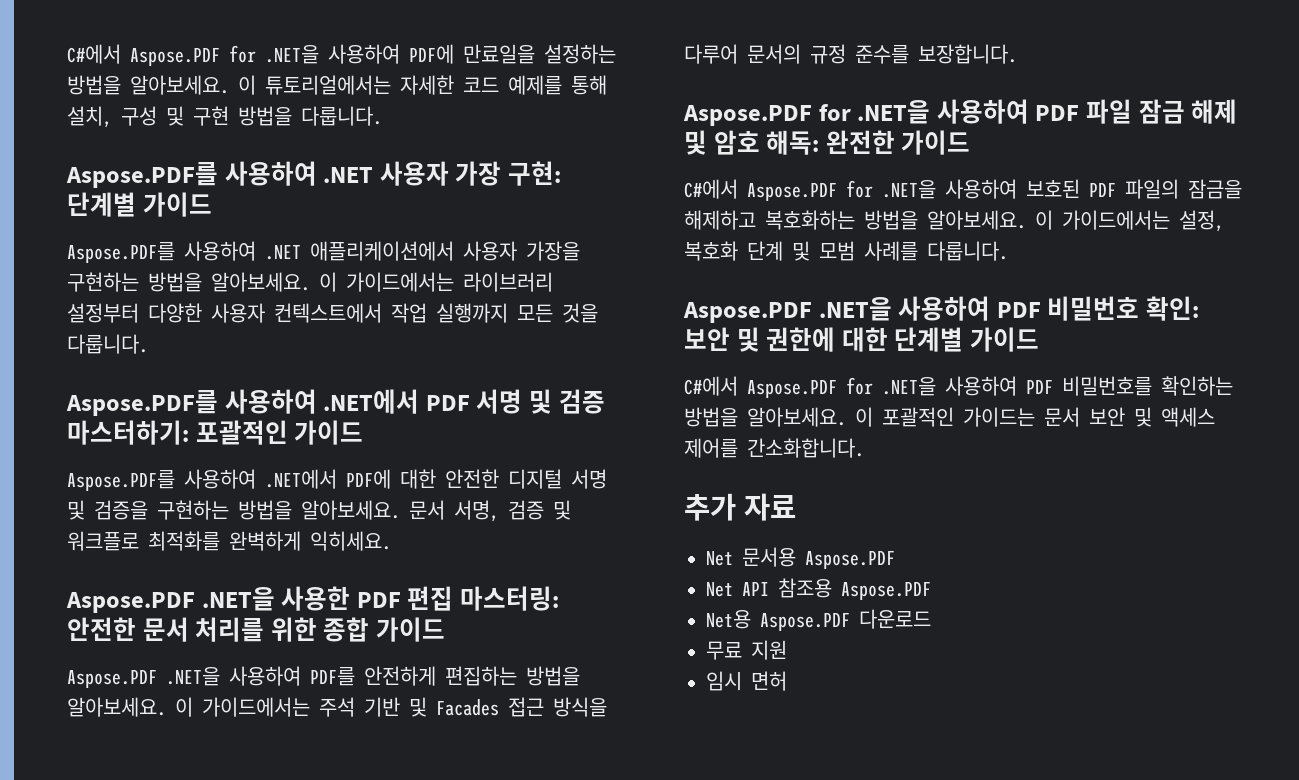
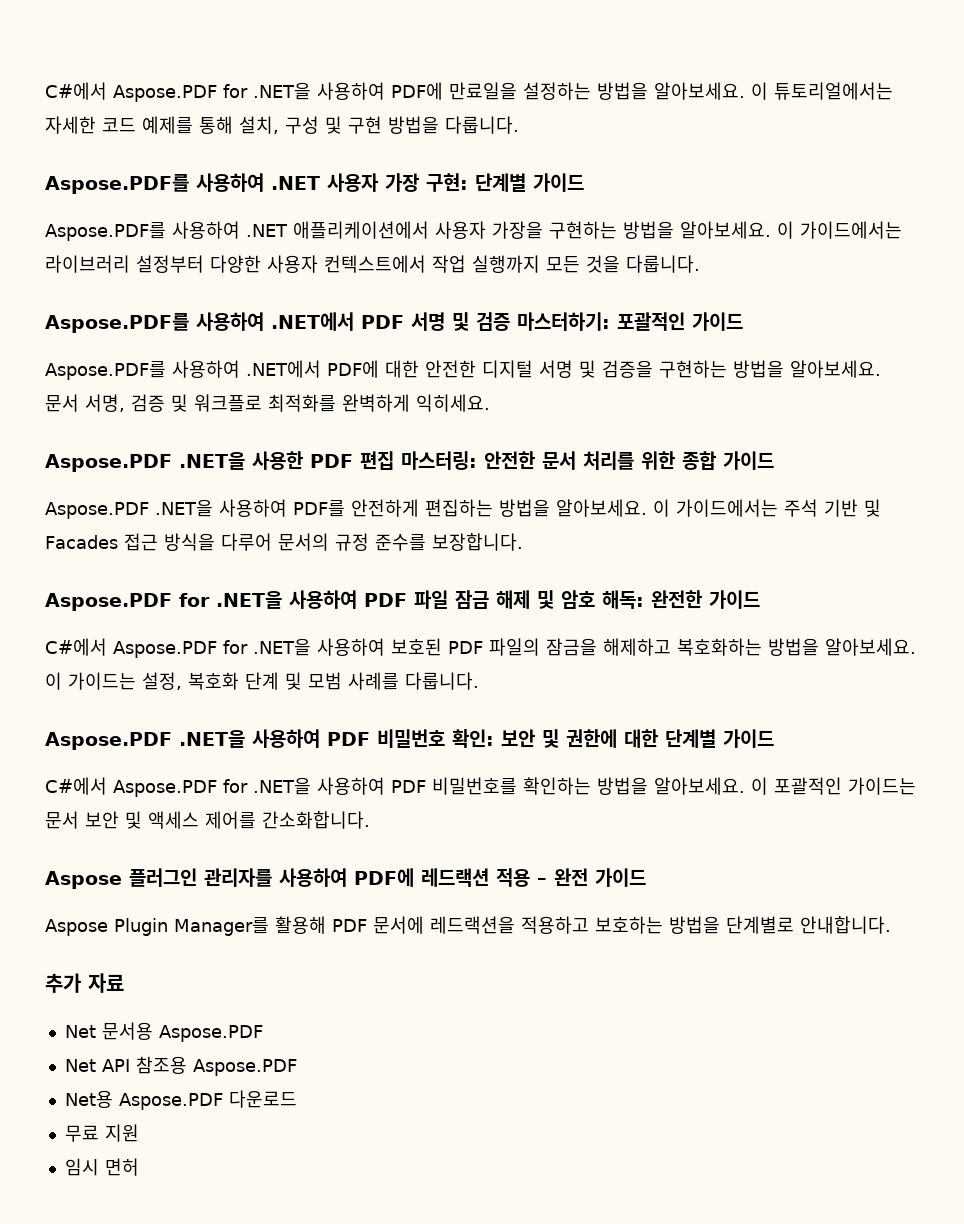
[1062,210,1170,230] 가이드에서는 -> [68,672,136,690] 가이드는
(864, 448) none -> [45,868,646,889] [45,916,891,936] // Aspose 플러그인 관리자를 사용하여 PDF에 레드랙션 적용 – 완전 가이드 // Aspose Plugin Manager를 활용해 PDF 문서에 레드랙션을 적용하고 보호하는 방법을 단계별로 안내합니다.

